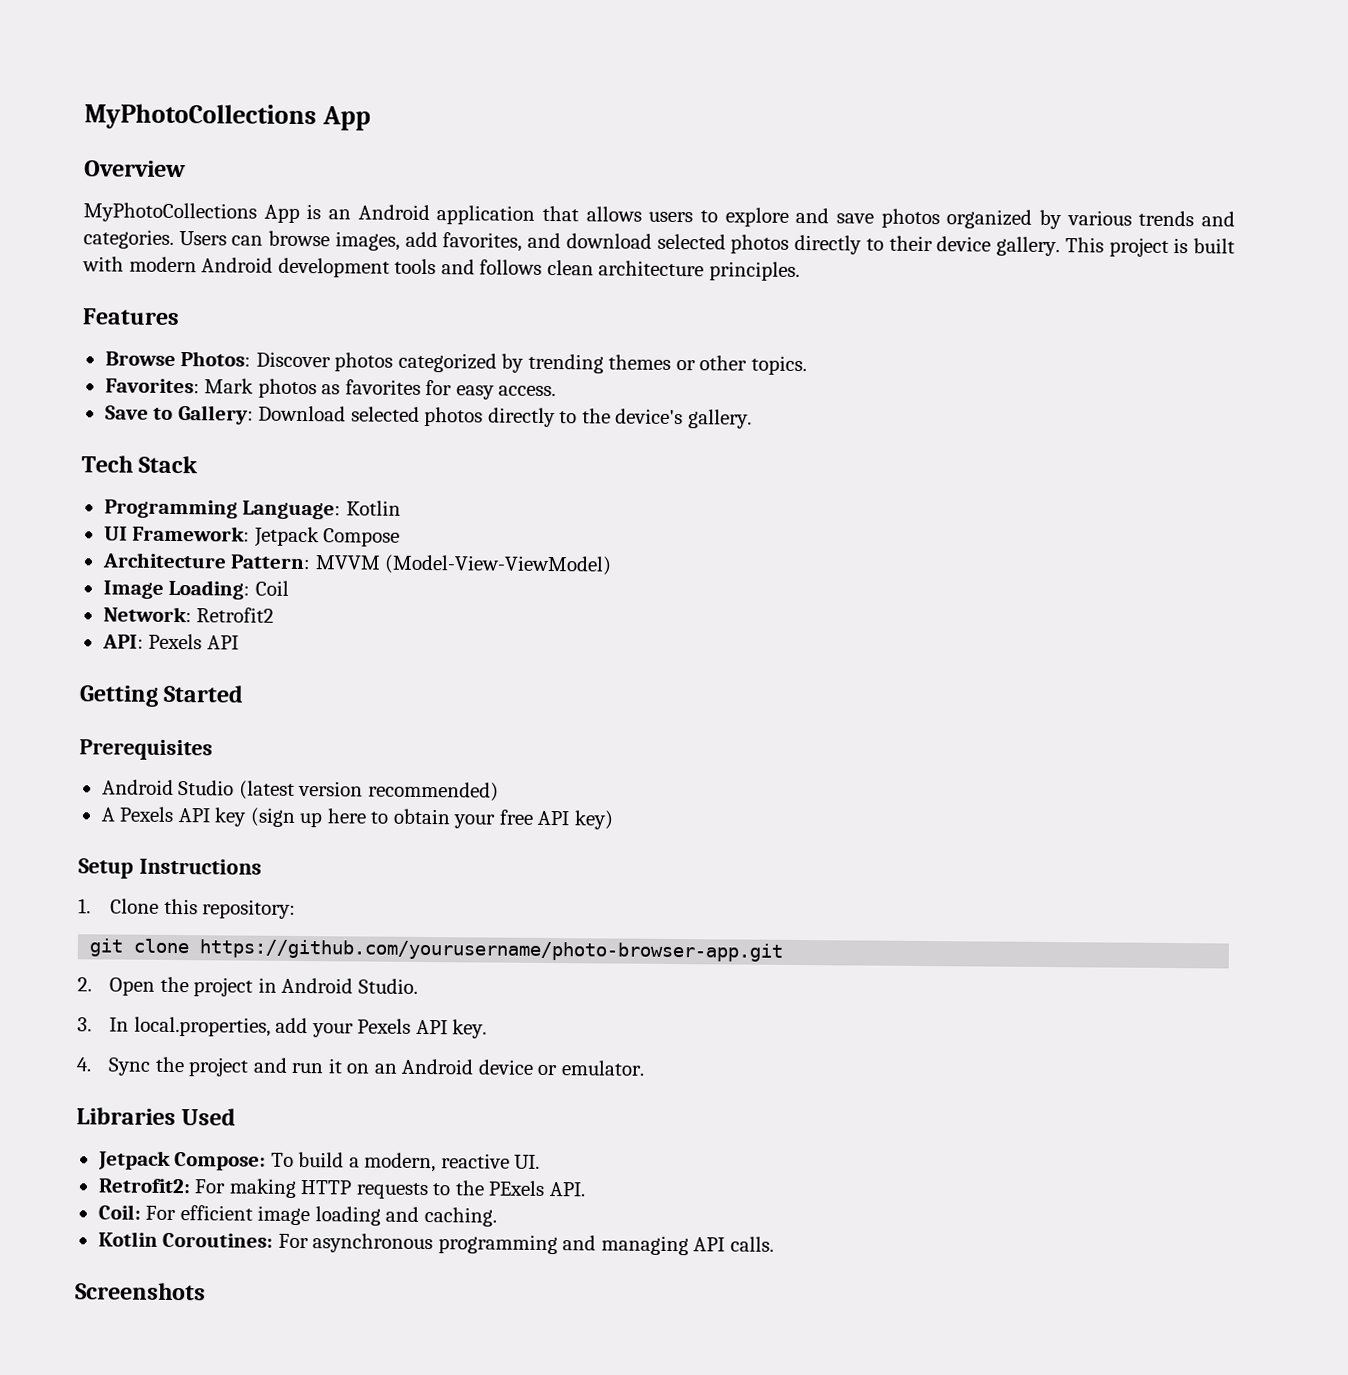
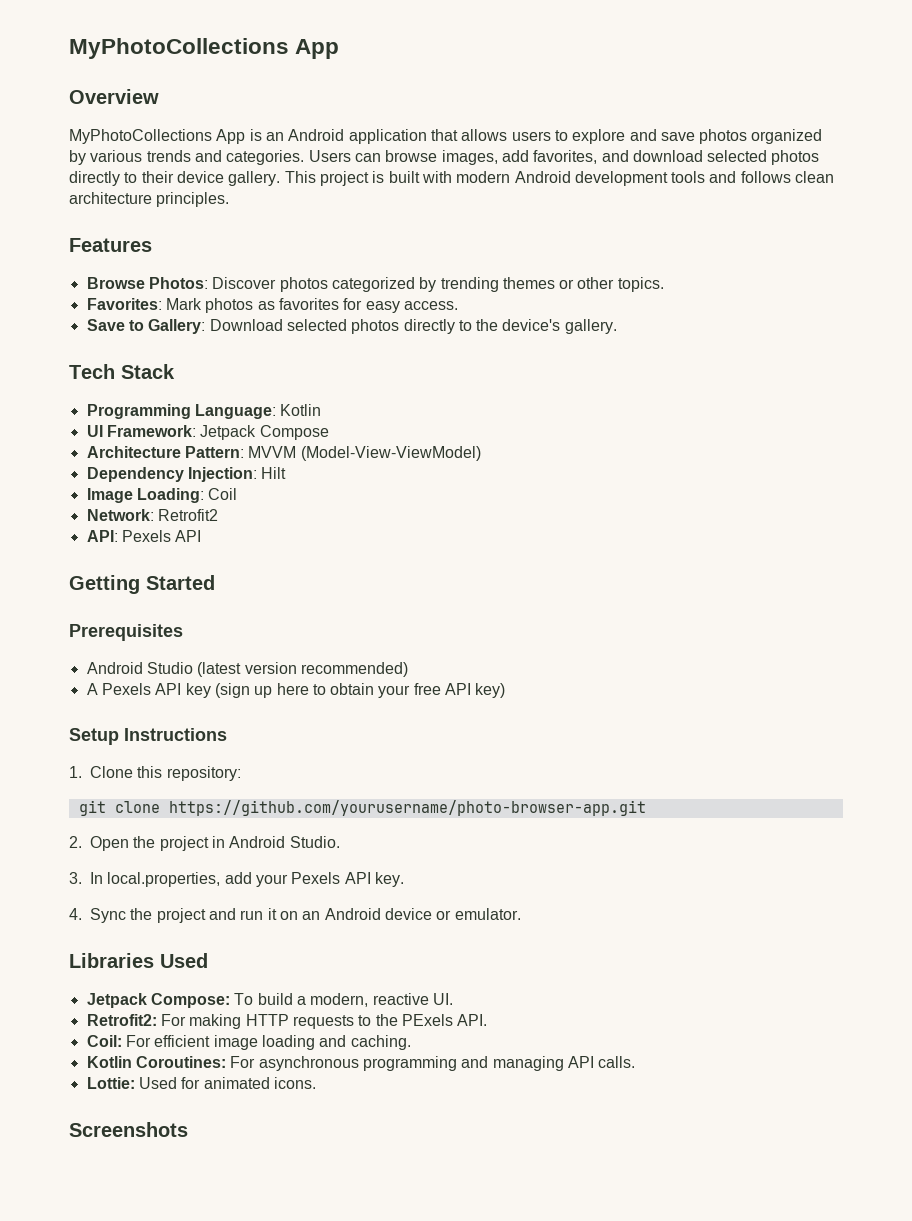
(613, 565) none -> [86,467,287,482] // Dependency Injection: Hilt
(774, 1244) none -> [86,1077,316,1089] // Lottie: Used for animated icons.

